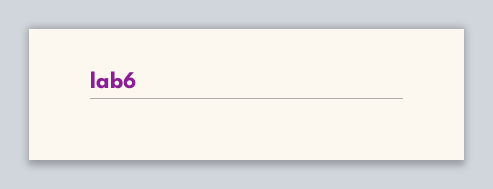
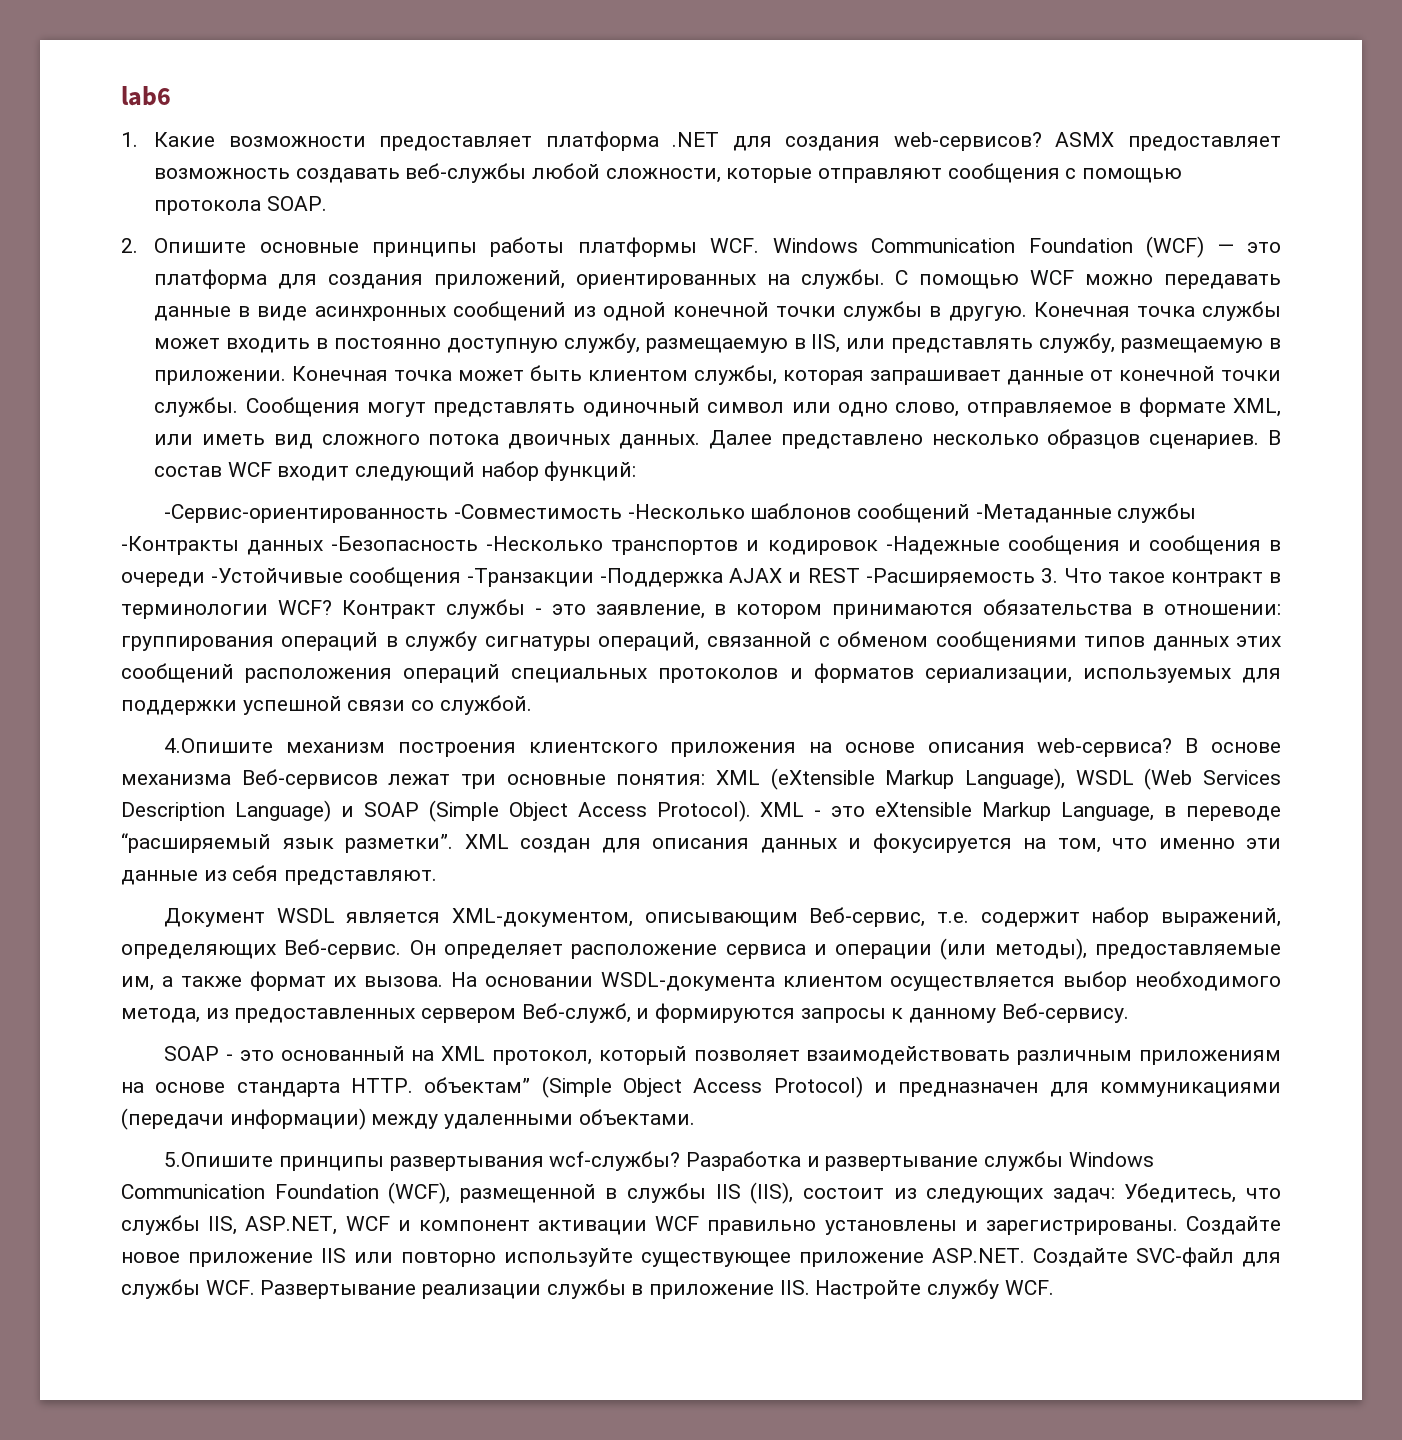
(136, 80) none -> [121,131,1282,151] [154,163,1183,183] [154,196,327,215] [121,236,1282,258] [154,269,1281,289] [154,301,1281,321] [154,333,1282,353] [154,365,1282,385] [154,397,1281,417] [154,429,1282,449] [154,461,637,481] [164,503,1197,523] [121,535,1282,555] [121,567,1282,587] [121,599,1281,619] [121,631,1281,651] [121,663,1281,683] [121,695,532,715] [164,738,1281,757] [121,768,1281,790] [121,800,1282,822] [121,833,1281,853] [121,865,438,885] [164,907,1281,927] [121,938,1281,960] [121,971,1281,991] [121,1003,1129,1023] [164,1046,1281,1065] [121,1076,1282,1098] [121,1108,695,1130] [164,1151,1154,1171] [121,1182,1282,1204] [121,1215,1281,1235] [121,1247,1281,1267] [121,1279,1054,1299] // 1. Какие возможности предоставляет платформа .NET для создания web-сервисов? ASMX предоставляет возможность создавать веб-службы любой сложности, которые отправляют сообщения с помощью протокола SOAP. // 2. Опишите основные принципы работы платформы WCF. Windows Communication Foundation (WCF) — это платформа для создания приложений, ориентированных на службы. С помощью WCF можно передавать данные в виде асинхронных сообщений из одной конечной точки службы в другую. Конечная точка службы может входить в постоянно доступную службу, размещаемую в IIS, или представлять службу, размещаемую в приложении. Конечная точка может быть клиентом службы, которая запрашивает данные от конечной точки службы. Сообщения могут представлять одиночный символ или одно слово, отправляемое в формате XML, или иметь вид сложного потока двоичных данных. Далее представлено несколько образцов сценариев. В состав WCF входит следующий набор функций: // -Сервис-ориентированность -Совместимость -Несколько шаблонов сообщений -Метаданные службы -Контракты данных -Безопасность -Несколько транспортов и кодировок -Надежные сообщения и сообщения в очереди -Устойчивые сообщения -Транзакции -Поддержка AJAX и REST -Расширяемость 3. Что такое контракт в терминологии WCF? Контракт службы - это заявление, в котором принимаются обязательства в отношении: группирования операций в службу сигнатуры операций, связанной с обменом сообщениями типов данных этих сообщений расположения операций специальных протоколов и форматов сериализации, используемых для поддержки успешной связи со службой. // 4.Опишите механизм построения клиентского приложения на основе описания web-сервиса? В основе механизма Веб-сервисов лежат три основные понятия: XML (eXtensible Markup Language), WSDL (Web Services Description Language) и SOAP (Simple Object Access Protocol). XML - это eXtensible Markup Language, в переводе “расширяемый язык разметки”. XML создан для описания данных и фокусируется на том, что именно эти данные из себя представляют. // Документ WSDL является XML-документом, описывающим Веб-сервис, т.е. содержит набор выражений, определяющих Веб-сервис. Он определяет расположение сервиса и операции (или методы), предоставляемые им, а также формат их вызова. На основании WSDL-документа клиентом осуществляется выбор необходимого метода, из предоставленных сервером Веб-служб, и формируются запросы к данному Веб-сервису. // SOAP - это основанный на XML протокол, который позволяет взаимодействовать различным приложениям на основе стандарта HTTP. объектам” (Simple Object Access Protocol) и предназначен для коммуникациями (передачи информации) между удаленными объектами. // 5.Опишите принципы развертывания wcf-службы? Разработка и развертывание службы Windows Communication Foundation (WCF), размещенной в службы IIS (IIS), состоит из следующих задач: Убедитесь, что службы IIS, ASP.NET, WCF и компонент активации WCF правильно установлены и зарегистрированы. Создайте новое приложение IIS или повторно используйте существующее приложение ASP.NET. Создайте SVC-файл для службы WCF. Развертывание реализации службы в приложение IIS. Настройте службу WCF.

